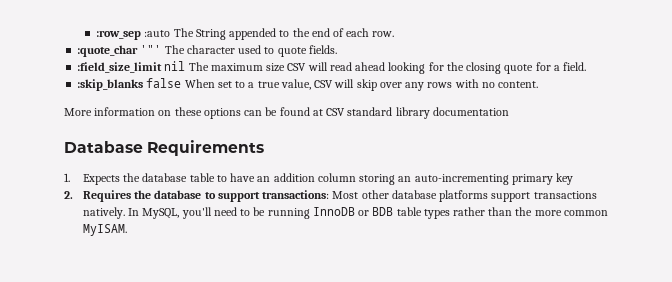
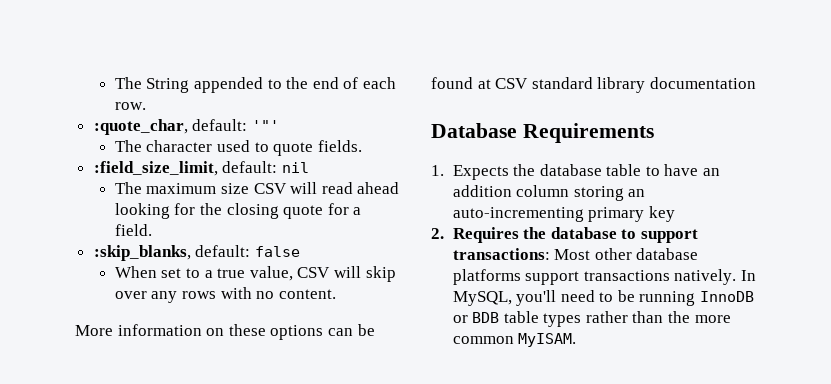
[96,30,171,40] :row_sep :auto -> (114, 83) none
[77,45,139,57] :quote_char -> [93,119,248,135] :quote_char, default:
(162, 49) none -> (279, 125) //
[77,62,163,73] :field_size_limit -> [93,161,278,176] :field_size_limit, default:
(186, 66) none -> (309, 167) //
[77,79,144,91] :skip_blanks -> [93,245,251,261] :skip_blanks, default:
(182, 83) none -> (300, 251) //

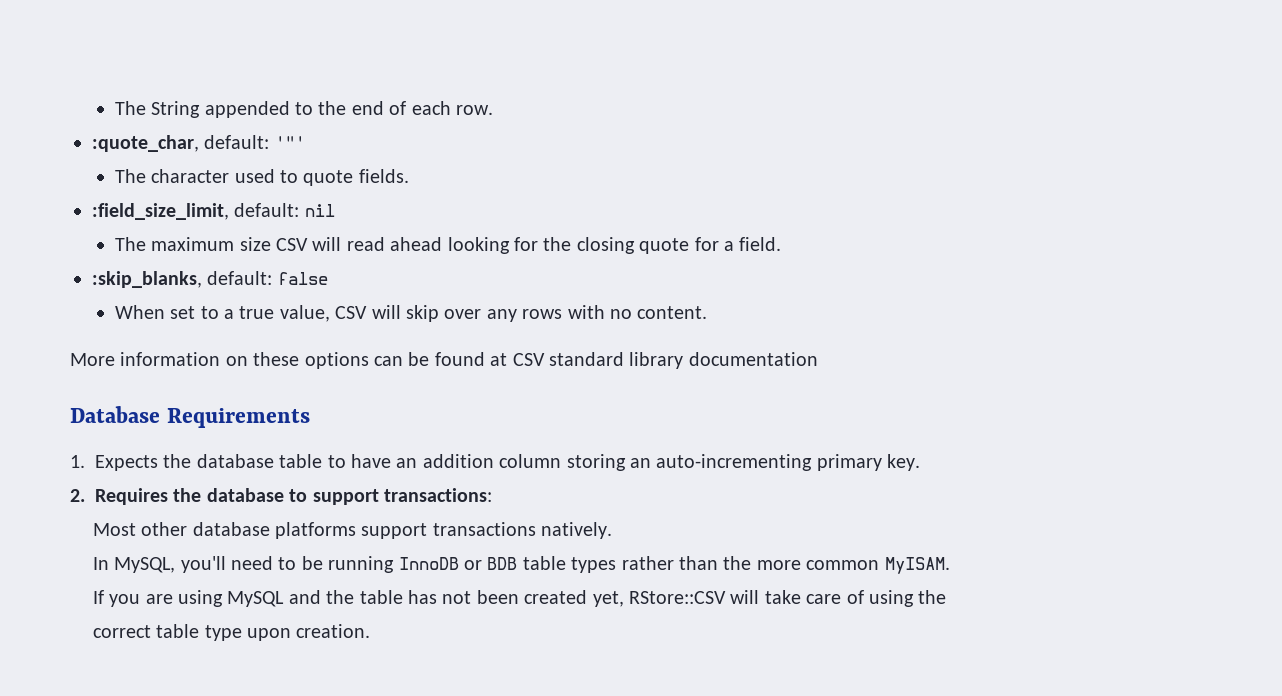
[648,206,675,222] key -> [887,454,921,471] key.
(550, 254) none -> (492, 495) //
(737, 277) none -> (613, 530) //
(577, 340) none -> [92,590,947,607] [92,624,371,641] // If you are using MySQL and the table has not been created yet, RStore::CSV will take care of using the // correct table type upon creation.

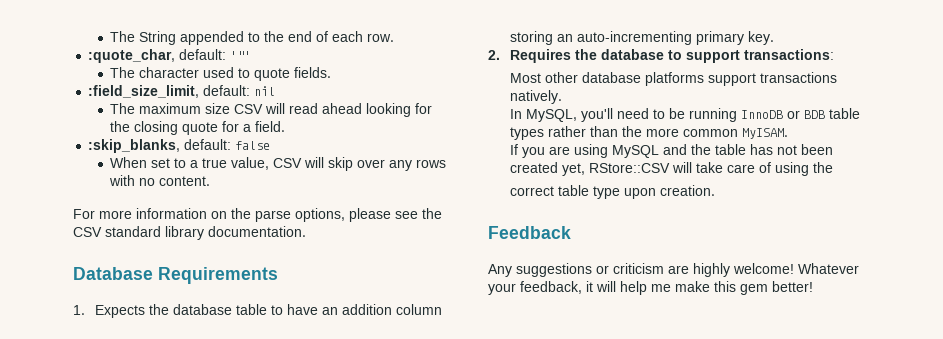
[70,352,508,369] More information on these options can be found at -> [73,208,442,222] For more information on the parse options, please see the
[688,352,818,366] documentation -> [208,226,306,237] documentation.
(371, 631) none -> [488,226,571,239] [488,263,859,277] [488,281,813,295] // Feedback // Any suggestions or criticism are highly welcome! Whatever your feedback, it will help me make this gem better!

